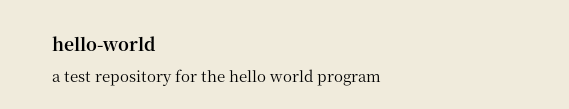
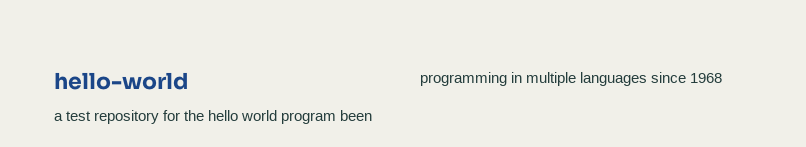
(382, 80) none -> [340,110,373,121] [420,72,723,86] been programming in multiple languages since 1968

